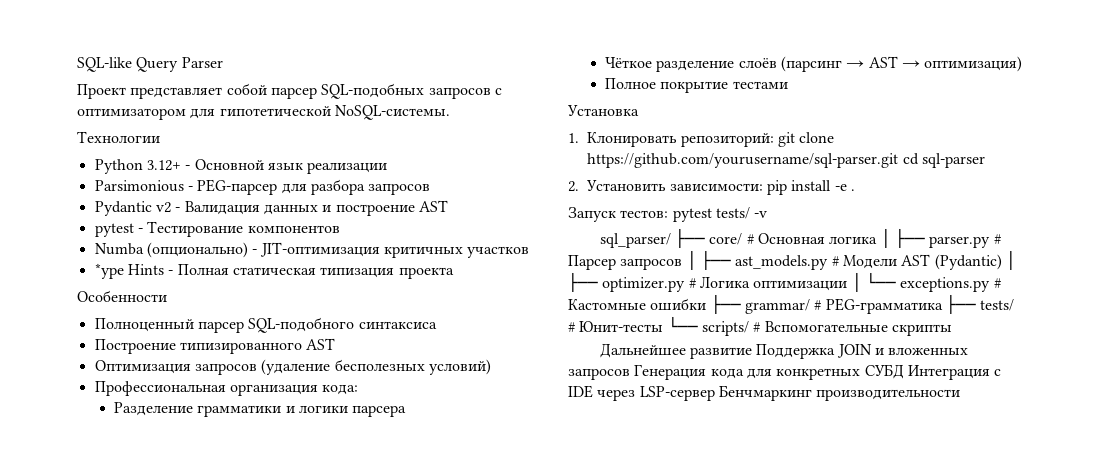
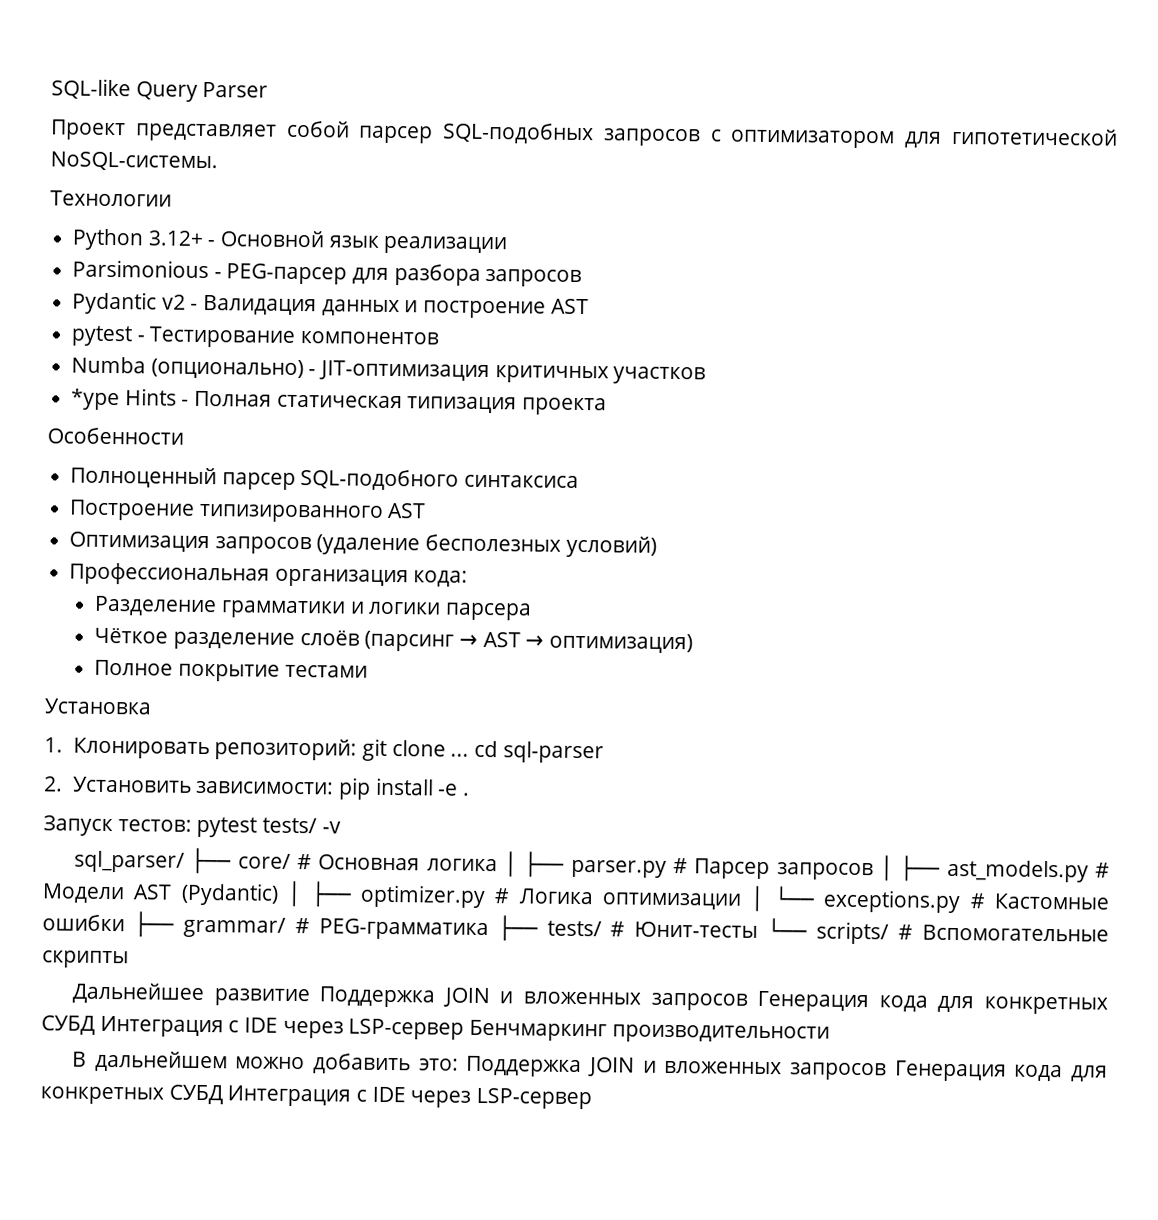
[587,153,899,168] https://github.com/yourusername/sql-parser.git -> [450,753,470,757] ...
(961, 395) none -> [72,1050,1108,1082] [40,1084,593,1110] // В дальнейшем можно добавить это: Поддержка JOIN и вложенных запросов Генерация кода для конкретных СУБД Интеграция с IDE через LSP-сервер

